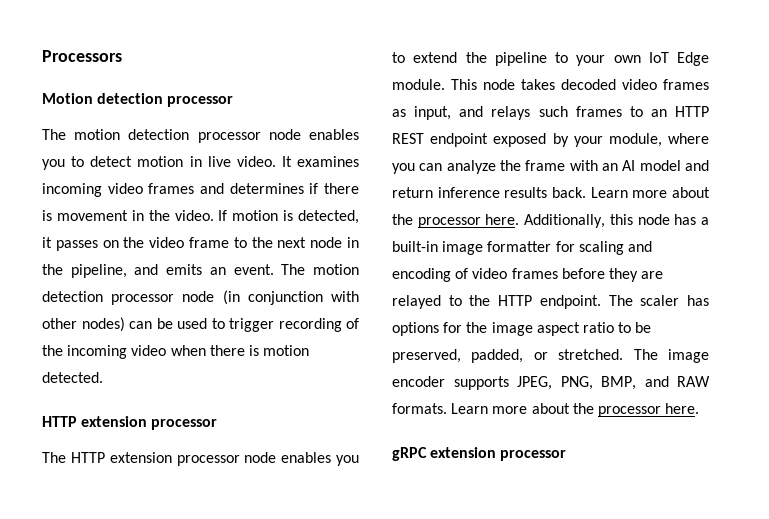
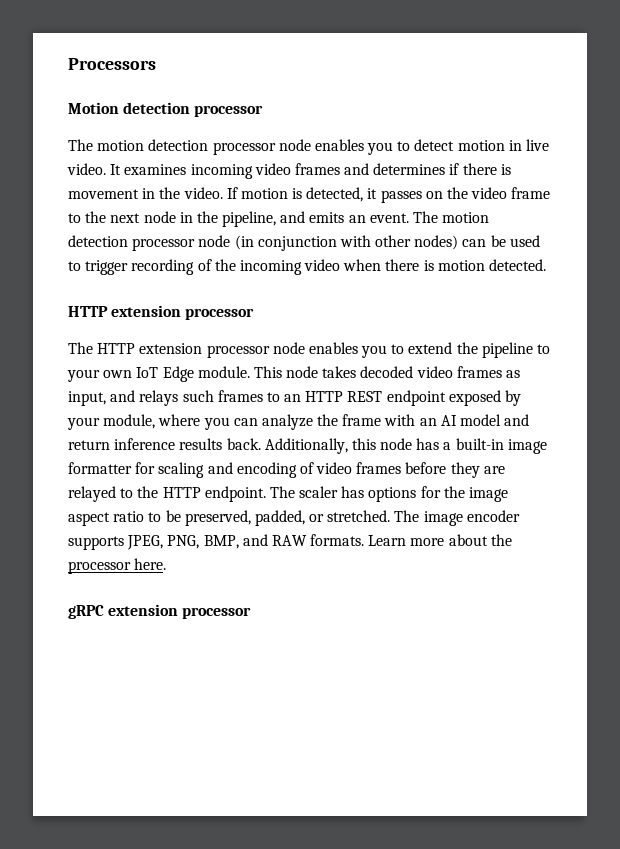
[590,187,710,198] [392,214,520,228] Learn more about the processor here. -> (261, 444) none

